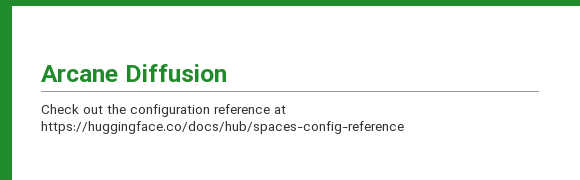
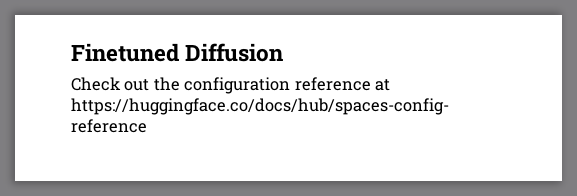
[41,65,118,82] Arcane -> [71,43,179,62] Finetuned

